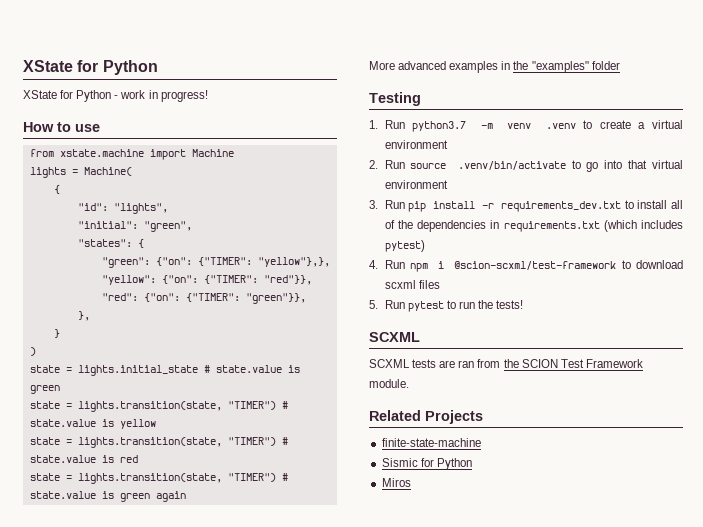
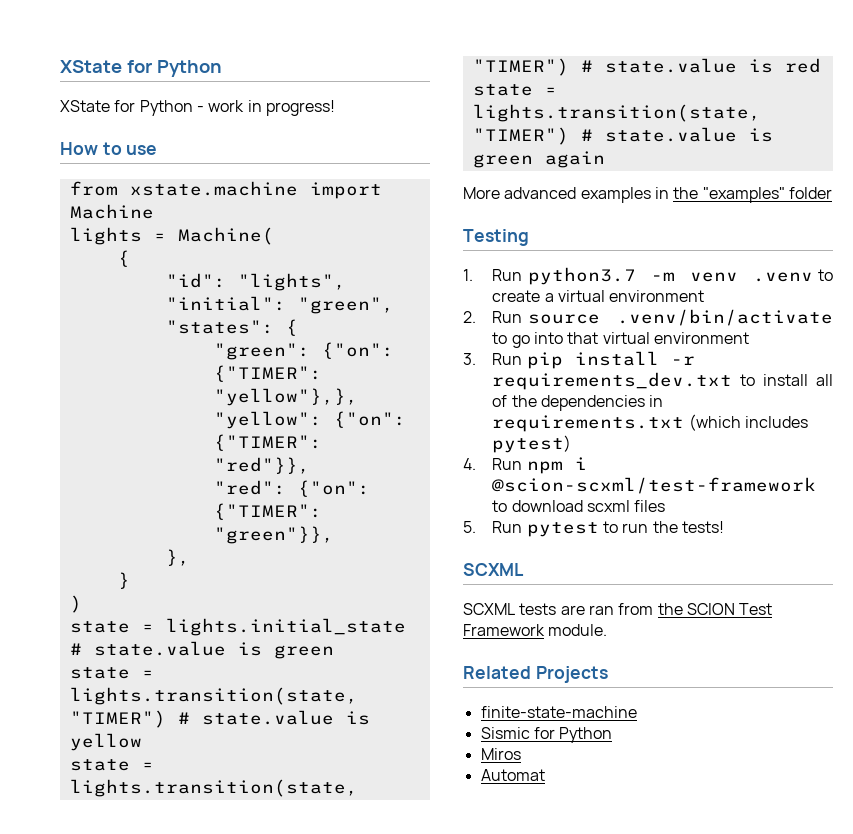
(411, 482) none -> [480,769,545,781] // Automat

